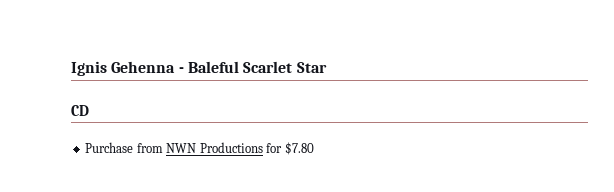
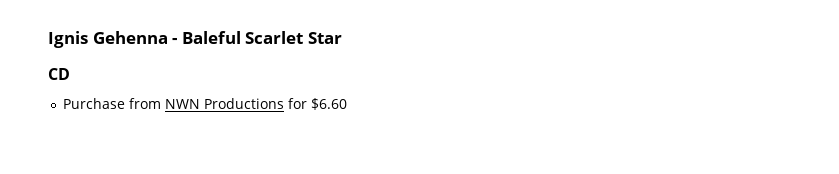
[284,142,314,155] $7.80 -> [311,98,348,110] $6.60

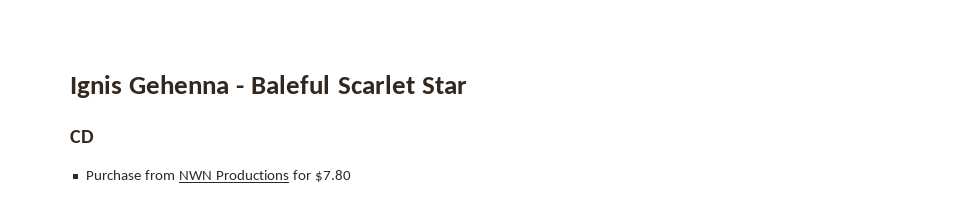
[311,98,348,110] $6.60 -> [314,170,351,182] $7.80

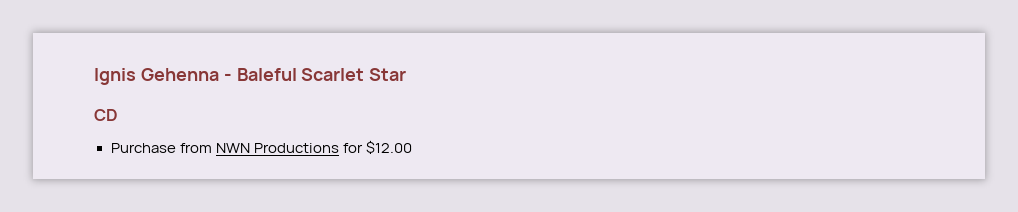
[314,170,351,182] $7.80 -> [365,140,412,154] $12.00

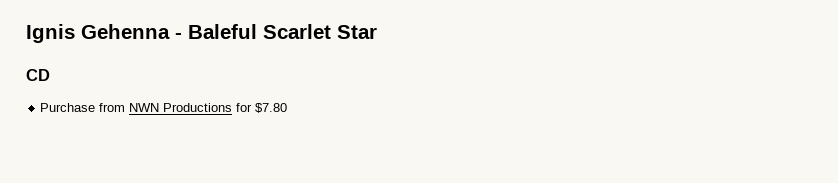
[365,140,412,154] $12.00 -> [255,103,288,113] $7.80

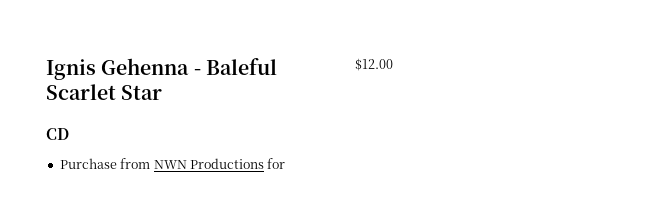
[255,103,288,113] $7.80 -> [354,58,393,71] $12.00

